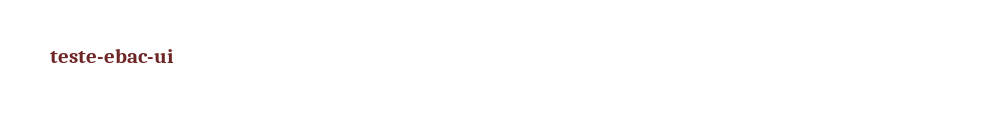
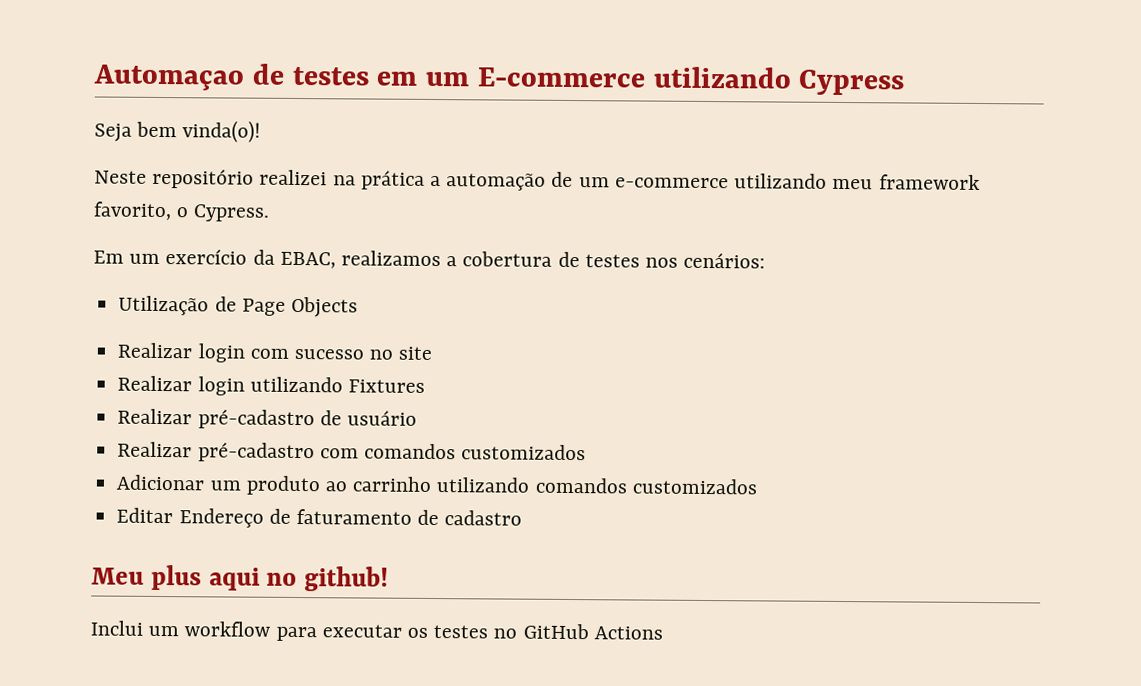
[50,48,174,63] teste-ebac-ui -> [93,63,906,96] [94,120,262,143] [94,168,980,191] [93,201,271,222] [93,249,766,269] [118,295,358,318] [117,342,433,363] [117,375,425,396] [117,408,417,430] [117,441,587,463] [116,474,758,496] [116,507,523,528] [91,564,390,592] [90,620,663,642] Automaçao de testes em um E-commerce utilizando Cypress // Seja bem vinda(o)! // Neste repositório realizei na prática a automação de um e-commerce utilizando meu framework favorito, o Cypress. // Em um exercício da EBAC, realizamos a cobertura de testes nos cenários: // Utilização de Page Objects // Realizar login com sucesso no site // Realizar login utilizando Fixtures // Realizar pré-cadastro de usuário // Realizar pré-cadastro com comandos customizados // Adicionar um produto ao carrinho utilizando comandos customizados // Editar Endereço de faturamento de cadastro // Meu plus aqui no github! // Inclui um workflow para executar os testes no GitHub Actions

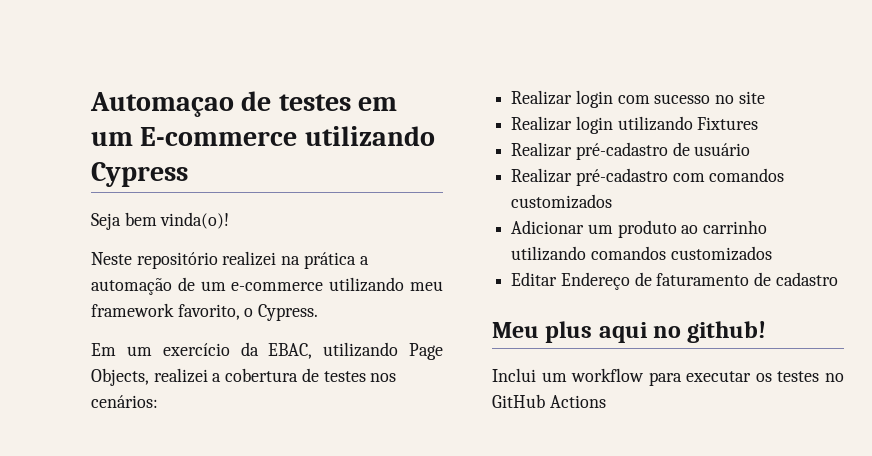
[341,250,442,267] realizamos -> [323,342,443,360] [91,368,208,386] utilizando Page Objects, realizei
[118,295,358,318] // Utilização de Page Objects -> (158, 401) none

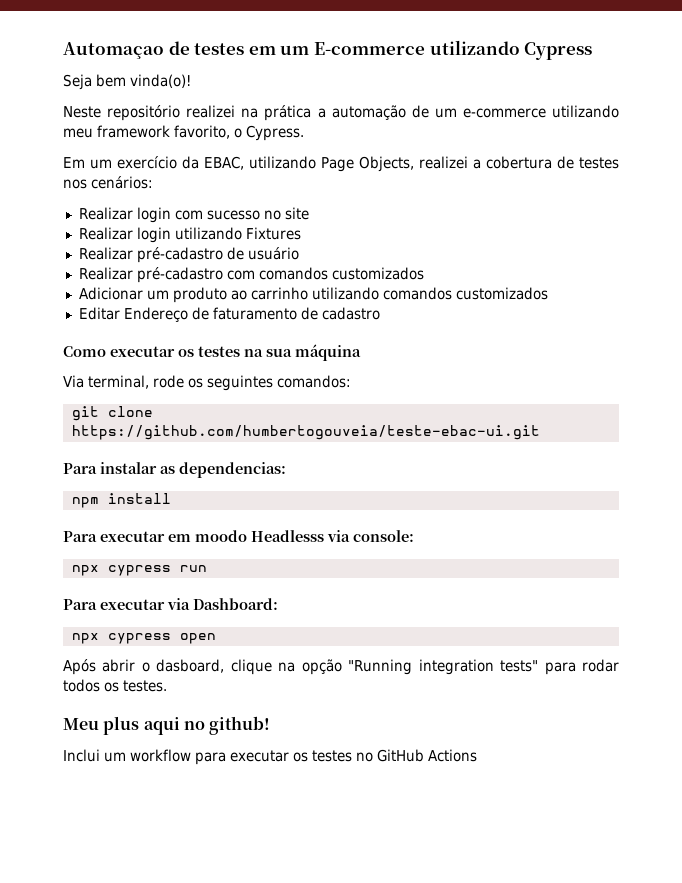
(838, 279) none -> [63,344,361,361] [63,375,351,391] [71,406,153,421] [71,425,540,440] [63,462,286,478] [71,493,171,508] [63,530,414,542] [71,565,207,576] [63,598,278,610] [71,633,216,644] [63,659,619,675] [63,679,167,692] // Como executar os testes na sua máquina // Via terminal, rode os seguintes comandos: // git clone https://github.com/humbertogouveia/teste-ebac-ui.git // Para instalar as dependencias: // npm install // Para executar em moodo Headlesss via console: // npx cypress run // Para executar via Dashboard: // npx cypress open // Após abrir o dasboard, clique na opção "Running integration tests" para rodar todos os testes.

